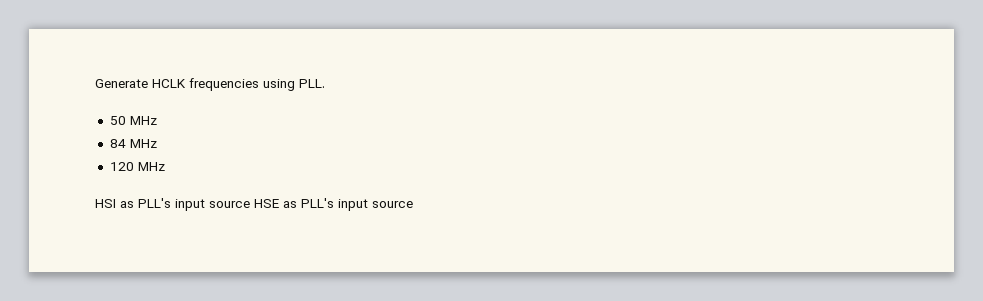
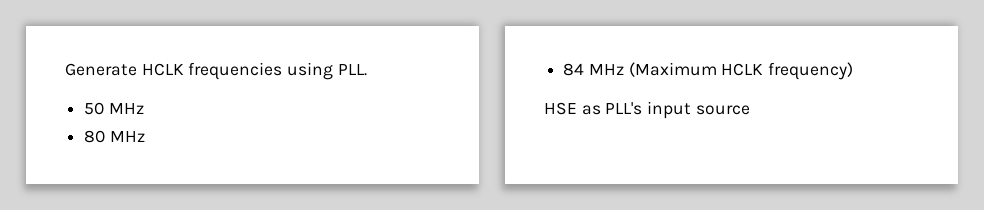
(157, 120) none -> [84,130,145,143] // 80 MHz
[109,162,165,171] [95,198,250,211] // 120 MHz // HSI as PLL's input source -> [628,62,854,80] (Maximum HCLK frequency) //

